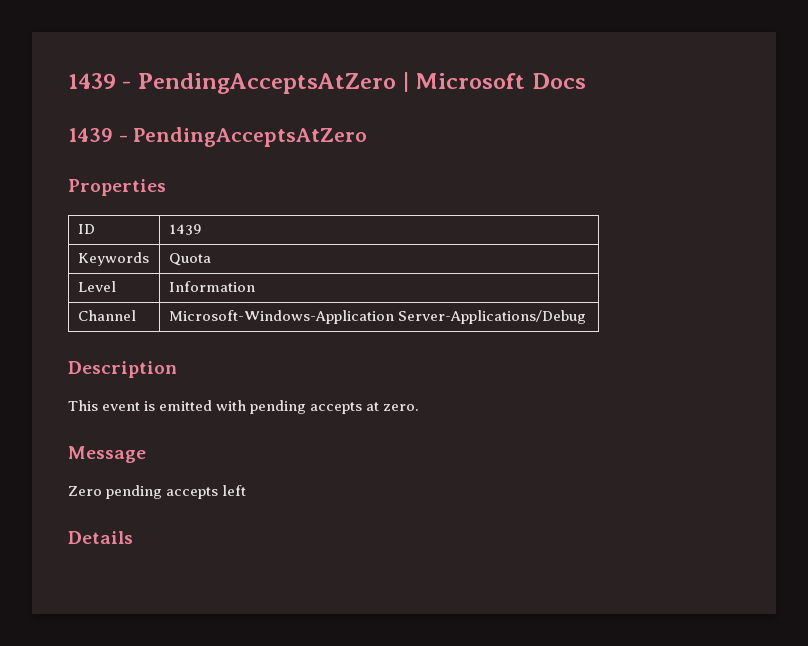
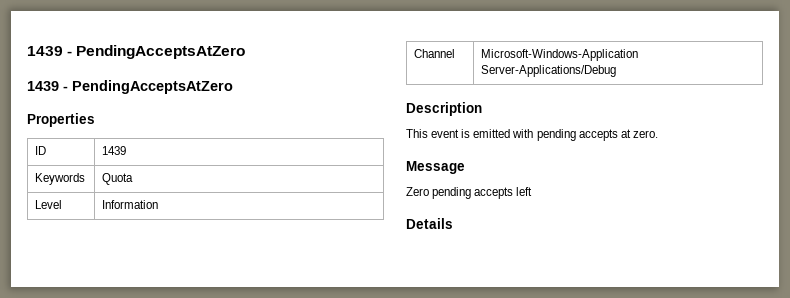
[68,72,586,94] 1439 - PendingAcceptsAtZero | Microsoft Docs -> [27,45,246,59] 1439 - PendingAcceptsAtZero

